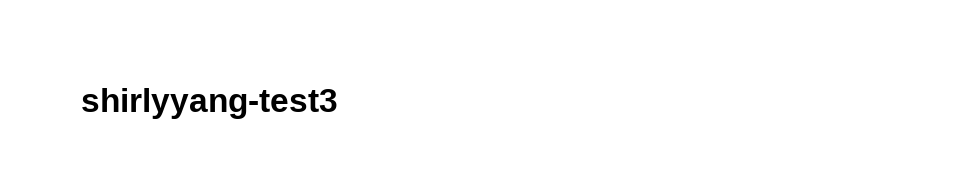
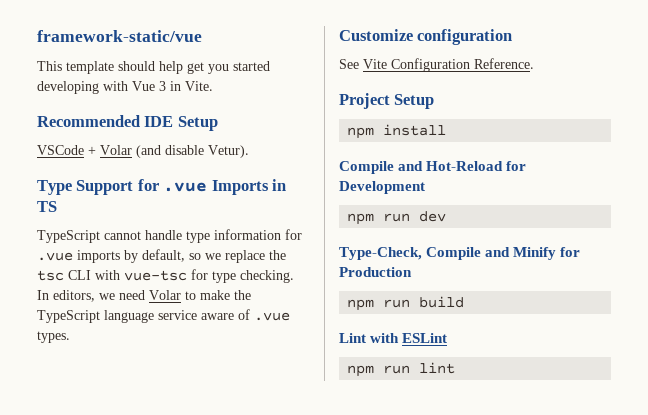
[81,88,338,119] shirlyyang-test3 -> [37,30,202,42] [37,61,270,74] [37,81,213,94] [37,115,218,131] [37,145,249,158] [37,179,287,195] [37,201,57,212] [37,229,302,243] [37,249,286,263] [37,269,294,283] [37,290,251,302] [37,309,290,323] [37,331,70,343] [339,29,513,45] [339,58,534,72] [339,93,435,109] [347,124,447,139] [339,161,527,174] [339,181,425,194] [347,211,447,225] [339,247,581,260] [339,267,412,277] [347,296,465,311] [339,333,448,343] [347,362,456,377] framework-static/vue // This template should help get you started developing with Vue 3 in Vite. // Recommended IDE Setup // VSCode + Volar (and disable Vetur). // Type Support for .vue Imports in TS // TypeScript cannot handle type information for .vue imports by default, so we replace the tsc CLI with vue-tsc for type checking. In editors, we need Volar to make the TypeScript language service aware of .vue types. // Customize configuration // See Vite Configuration Reference. // Project Setup // npm install // Compile and Hot-Reload for Development // npm run dev // Type-Check, Compile and Minify for Production // npm run build // Lint with ESLint // npm run lint

